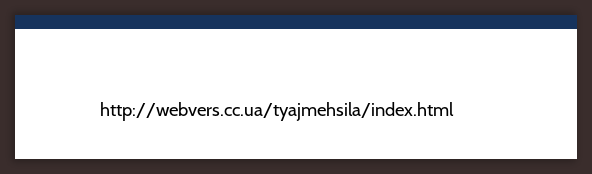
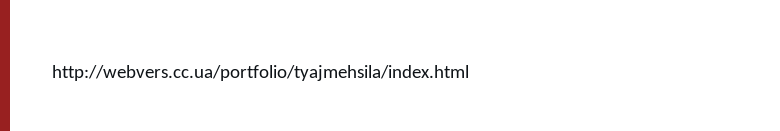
[100,102,454,121] http://webvers.cc.ua/tyajmehsila/index.html -> [52,65,469,81] http://webvers.cc.ua/portfolio/tyajmehsila/index.html

